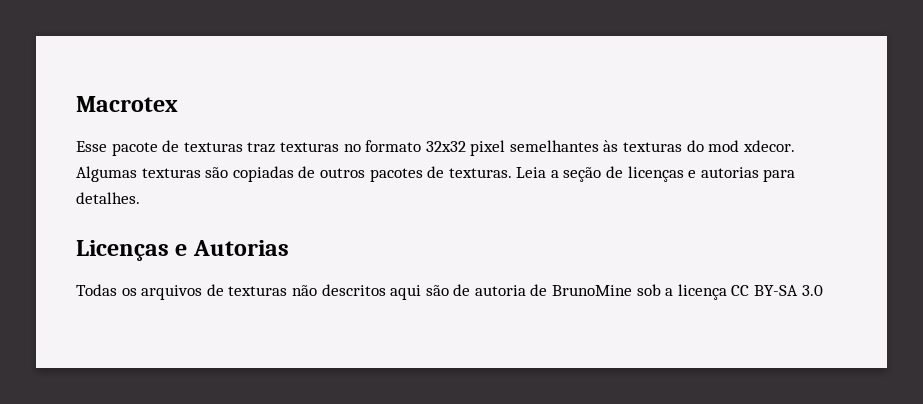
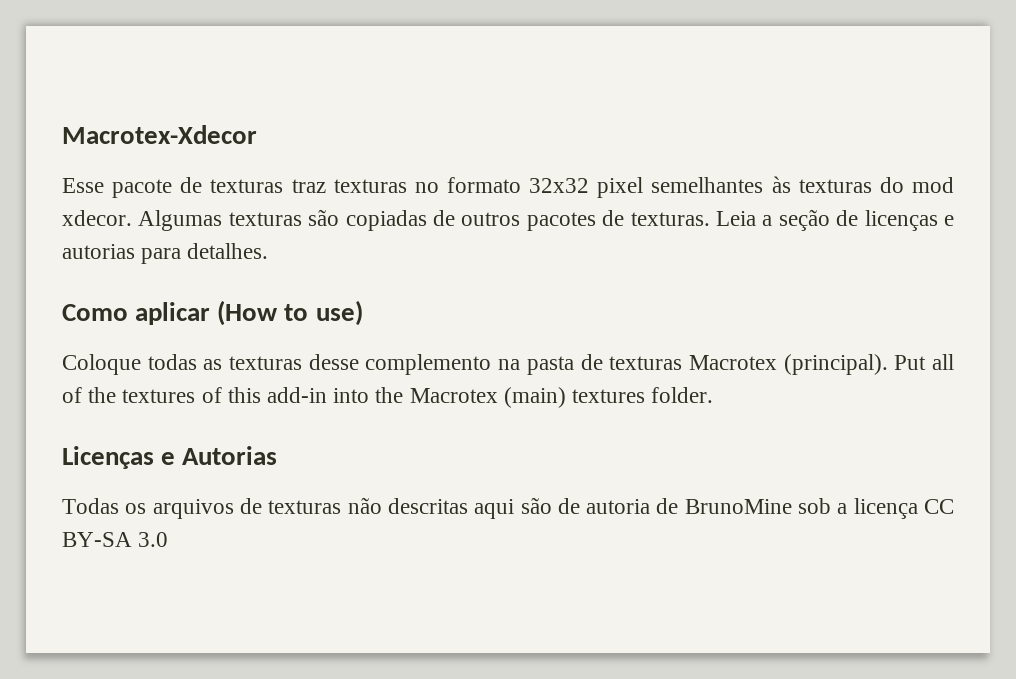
[76,96,178,112] Macrotex -> [62,125,257,144] Macrotex-Xdecor
(140, 198) none -> [62,300,363,326] [62,354,955,375] [62,387,714,408] // Como aplicar (How to use) // Coloque todas as texturas desse complemento na pasta de texturas Macrotex (principal). Put all of the textures of this add-in into the Macrotex (main) textures folder.
[321,284,386,296] descritos -> [387,498,468,514] descritas

